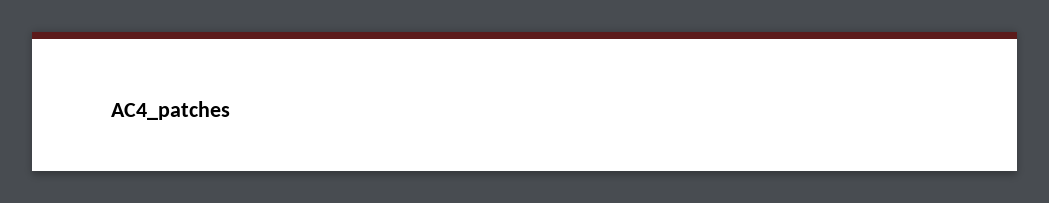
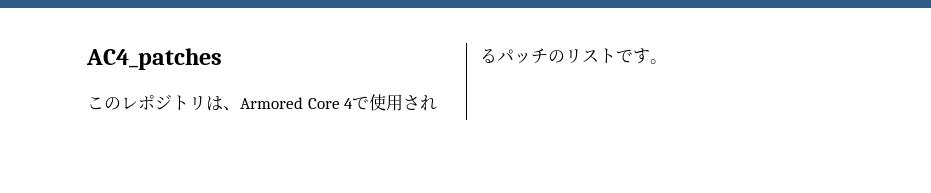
(230, 110) none -> [87,94,438,111] [480,48,667,64] // このレポジトリは、Armored Core 4で使用されるパッチのリストです。

